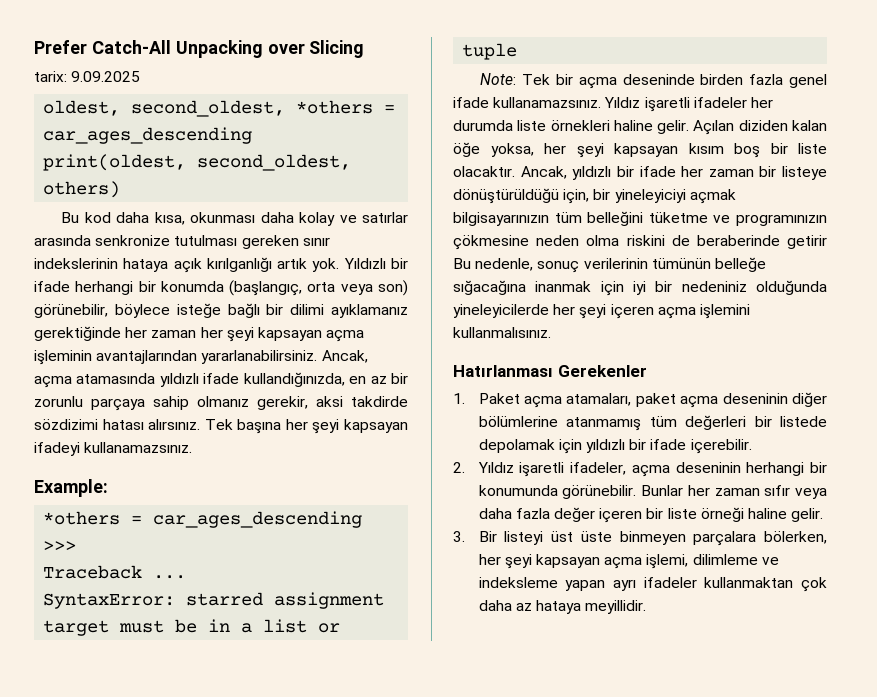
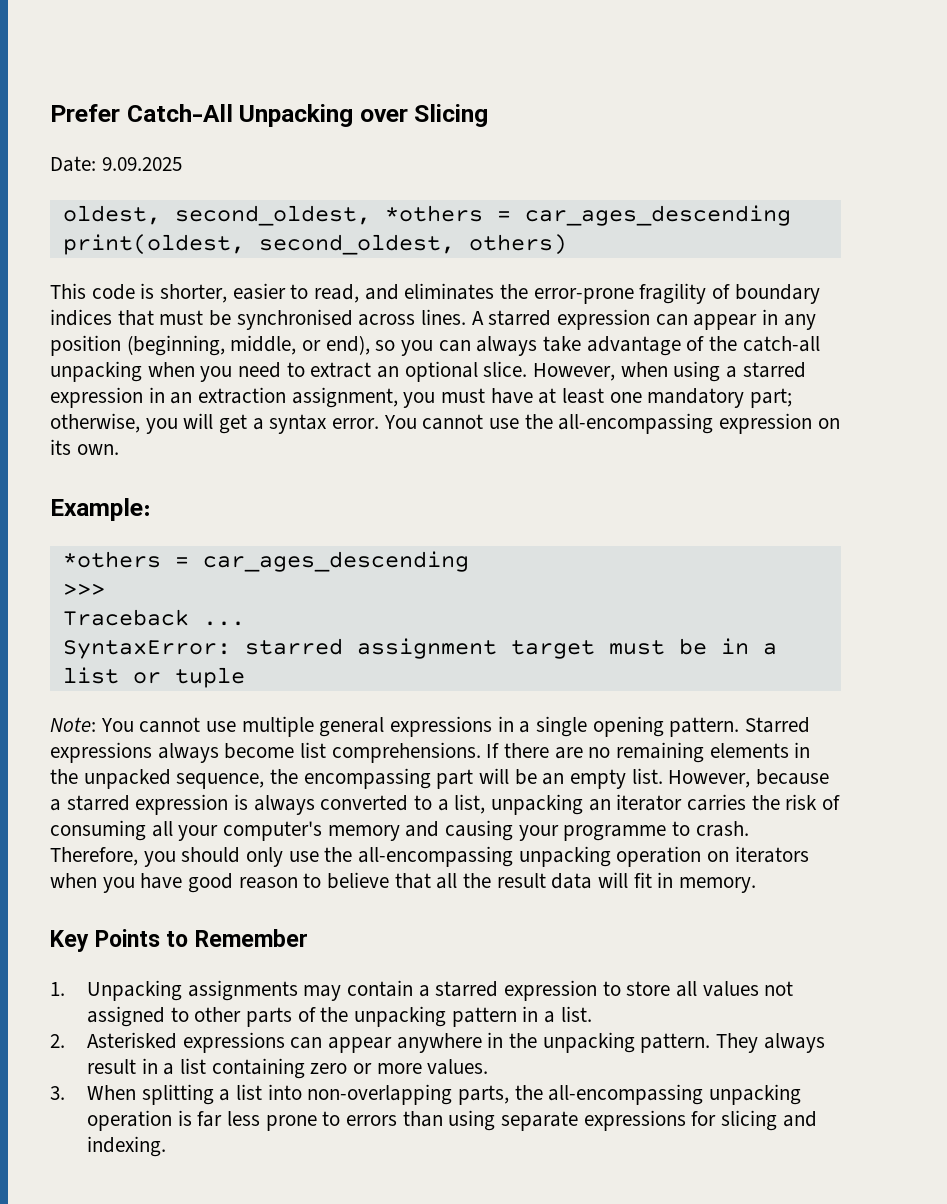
[34,71,67,82] tarix: -> [50,156,96,172] Date:
[61,212,409,226] [34,235,330,249] [34,257,408,273] [34,280,408,296] [34,303,408,318] [34,326,365,342] [34,350,368,365] [34,372,408,388] [34,396,408,411] [34,419,408,434] [34,442,193,456] Bu kod daha kısa, okunması daha kolay ve satırlar arasında senkronize tutulması gereken sınır indekslerinin hataya açık kırılganlığı artık yok. Yıldızlı bir ifade herhangi bir konumda (başlangıç, orta veya son) görünebilir, böylece isteğe bağlı bir dilimi ayıklamanız gerektiğinde her zaman her şeyi kapsayan açma işleminin avantajlarından yararlanabilirsiniz. Ancak, açma atamasında yıldızlı ifade kullandığınızda, en az bir zorunlu parçaya sahip olmanız gerekir, aksi takdirde sözdizimi hatası alırsınız. Tek başına her şeyi kapsayan ifadeyi kullanamazsınız. -> [50,283,820,304] [50,309,816,330] [50,335,820,356] [50,361,806,382] [50,387,793,408] [50,413,840,434] [50,439,119,455] This code is shorter, easier to read, and eliminates the error-prone fragility of boundary indices that must be synchronised across lines. A starred expression can appear in any position (beginning, middle, or end), so you can always take advantage of the catch-all unpacking when you need to extract an optional slice. However, when using a starred expression in an extraction assignment, you must have at least one mandatory part; otherwise, you will get a syntax error. You cannot use the all-encompassing expression on its own.
[522,74,827,89] [453,97,773,112] [453,120,827,135] [453,142,827,158] [453,166,827,180] [453,188,736,204] [453,211,827,226] [453,235,827,250] [453,257,766,273] [453,280,827,296] [453,304,750,319] [453,327,551,338] [453,365,647,377] [453,392,827,408] [478,415,827,431] [478,439,752,454] [453,462,827,477] [478,485,827,499] [478,507,824,523] [453,531,827,546] [478,554,779,569] [478,577,827,592] [478,600,647,614] Tek bir açma deseninde birden fazla genel ifade kullanamazsınız. Yıldız işaretli ifadeler her durumda liste örnekleri haline gelir. Açılan diziden kalan öğe yoksa, her şeyi kapsayan kısım boş bir liste olacaktır. Ancak, yıldızlı bir ifade her zaman bir listeye dönüştürüldüğü için, bir yineleyiciyi açmak bilgisayarınızın tüm belleğini tüketme ve programınızın çökmesine neden olma riskini de beraberinde getirir Bu nedenle, sonuç verilerinin tümünün belleğe sığacağına inanmak için iyi bir nedeniniz olduğunda yineleyicilerde her şeyi içeren açma işlemini kullanmalısınız. // Hatırlanması Gerekenler // 1. Paket açma atamaları, paket açma deseninin diğer bölümlerine atanmamış tüm değerleri bir listede depolamak için yıldızlı bir ifade içerebilir. // 2. Yıldız işaretli ifadeler, açma deseninin herhangi bir konumunda görünebilir. Bunlar her zaman sıfır veya daha fazla değer içeren bir liste örneği haline gelir. // 3. Bir listeyi üst üste binmeyen parçalara bölerken, her şeyi kapsayan açma işlemi, dilimleme ve indeksleme yapan ayrı ifadeler kullanmaktan çok daha az hataya meyillidir. -> [100,716,811,737] [50,742,811,763] [50,768,830,789] [50,794,841,815] [50,820,749,841] [50,846,809,867] [50,872,757,893] [50,929,308,952] [50,980,794,1001] [87,1006,592,1027] [50,1032,825,1053] [87,1058,489,1079] [50,1084,802,1105] [87,1110,817,1131] [87,1136,167,1157] You cannot use multiple general expressions in a single opening pattern. Starred expressions always become list comprehensions. If there are no remaining elements in the unpacked sequence, the encompassing part will be an empty list. However, because a starred expression is always converted to a list, unpacking an iterator carries the risk of consuming all your computer's memory and causing your programme to crash. Therefore, you should only use the all-encompassing unpacking operation on iterators when you have good reason to believe that all the result data will fit in memory. // Key Points to Remember // 1. Unpacking assignments may contain a starred expression to store all values not assigned to other parts of the unpacking pattern in a list. // 2. Asterisked expressions can appear anywhere in the unpacking pattern. They always result in a list containing zero or more values. // 3. When splitting a list into non-overlapping parts, the all-encompassing unpacking operation is far less prone to errors than using separate expressions for slicing and indexing.

